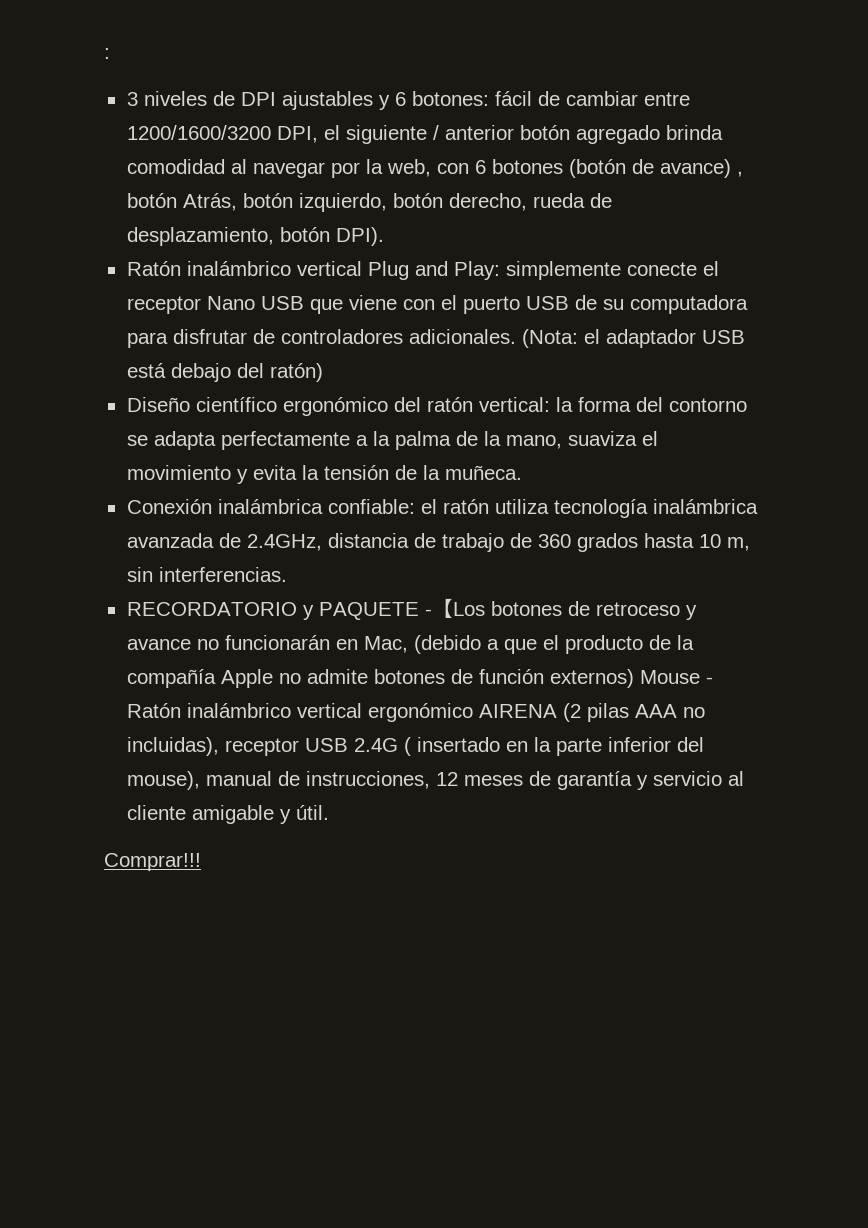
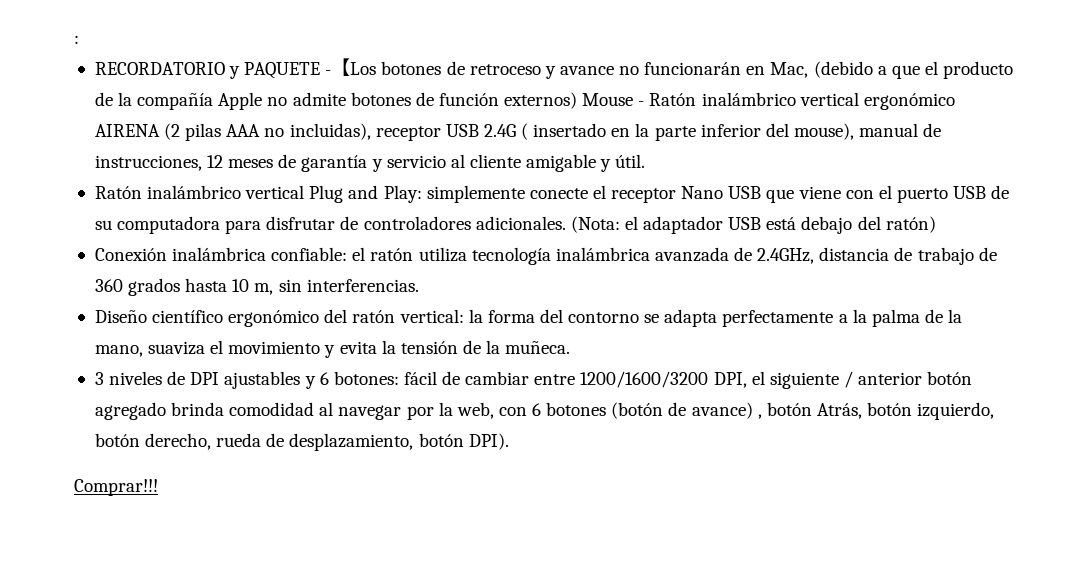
[126,91,690,110] [126,125,723,144] [126,159,743,178] [126,193,612,212] [126,227,384,246] [126,261,719,280] [126,295,748,314] [126,329,745,348] [126,363,323,382] [126,397,747,416] [126,431,658,450] [126,465,522,484] [126,499,758,518] [126,533,750,552] [126,567,287,582] // 3 niveles de DPI ajustables y 6 botones: fácil de cambiar entre 1200/1600/3200 DPI, el siguiente / anterior botón agregado brinda comodidad al navegar por la web, con 6 botones (botón de avance) , botón Atrás, botón izquierdo, botón derecho, rueda de desplazamiento, botón DPI). // Ratón inalámbrico vertical Plug and Play: simplemente conecte el receptor Nano USB que viene con el puerto USB de su computadora para disfrutar de controladores adicionales. (Nota: el adaptador USB está debajo del ratón) // Diseño científico ergonómico del ratón vertical: la forma del contorno se adapta perfectamente a la palma de la mano, suaviza el movimiento y evita la tensión de la muñeca. // Conexión inalámbrica confiable: el ratón utiliza tecnología inalámbrica avanzada de 2.4GHz, distancia de trabajo de 360 grados hasta 10 m, sin interferencias. -> (79, 39) none
(329, 812) none -> [94,185,1010,203] [94,216,936,234] [94,247,997,265] [94,278,419,296] [94,309,963,327] [94,340,571,358] [94,371,973,389] [94,402,995,420] [94,433,509,451] // Ratón inalámbrico vertical Plug and Play: simplemente conecte el receptor Nano USB que viene con el puerto USB de su computadora para disfrutar de controladores adicionales. (Nota: el adaptador USB está debajo del ratón) // Conexión inalámbrica confiable: el ratón utiliza tecnología inalámbrica avanzada de 2.4GHz, distancia de trabajo de 360 grados hasta 10 m, sin interferencias. // Diseño científico ergonómico del ratón vertical: la forma del contorno se adapta perfectamente a la palma de la mano, suaviza el movimiento y evita la tensión de la muñeca. // 3 niveles de DPI ajustables y 6 botones: fácil de cambiar entre 1200/1600/3200 DPI, el siguiente / anterior botón agregado brinda comodidad al navegar por la web, con 6 botones (botón de avance) , botón Atrás, botón izquierdo, botón derecho, rueda de desplazamiento, botón DPI).

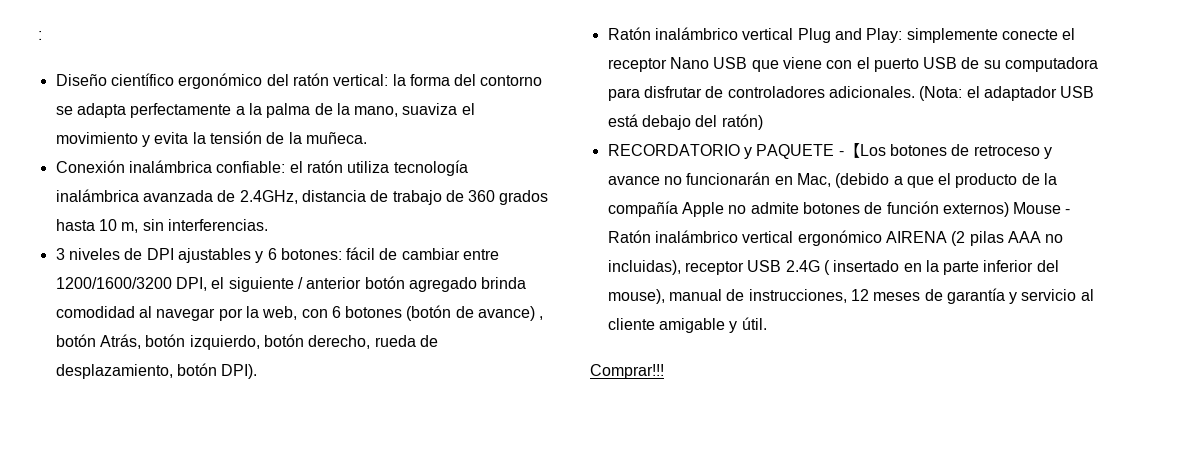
(79, 39) none -> [55,73,543,89] [55,103,475,118] [55,131,367,147] [55,160,468,176] [55,189,549,205] [55,219,268,233] [55,247,500,263] [55,276,527,292] [55,305,544,321] [55,334,438,350] [55,363,258,379] [607,27,1076,43] [607,57,1099,72] [607,86,1095,101] [607,114,763,130] // Diseño científico ergonómico del ratón vertical: la forma del contorno se adapta perfectamente a la palma de la mano, suaviza el movimiento y evita la tensión de la muñeca. // Conexión inalámbrica confiable: el ratón utiliza tecnología inalámbrica avanzada de 2.4GHz, distancia de trabajo de 360 grados hasta 10 m, sin interferencias. // 3 niveles de DPI ajustables y 6 botones: fácil de cambiar entre 1200/1600/3200 DPI, el siguiente / anterior botón agregado brinda comodidad al navegar por la web, con 6 botones (botón de avance) , botón Atrás, botón izquierdo, botón derecho, rueda de desplazamiento, botón DPI). // Ratón inalámbrico vertical Plug and Play: simplemente conecte el receptor Nano USB que viene con el puerto USB de su computadora para disfrutar de controladores adicionales. (Nota: el adaptador USB está debajo del ratón)
[94,185,1010,203] [94,216,936,234] [94,247,997,265] [94,278,419,296] [94,309,963,327] [94,340,571,358] [94,371,973,389] [94,402,995,420] [94,433,509,451] // Ratón inalámbrico vertical Plug and Play: simplemente conecte el receptor Nano USB que viene con el puerto USB de su computadora para disfrutar de controladores adicionales. (Nota: el adaptador USB está debajo del ratón) // Conexión inalámbrica confiable: el ratón utiliza tecnología inalámbrica avanzada de 2.4GHz, distancia de trabajo de 360 grados hasta 10 m, sin interferencias. // Diseño científico ergonómico del ratón vertical: la forma del contorno se adapta perfectamente a la palma de la mano, suaviza el movimiento y evita la tensión de la muñeca. // 3 niveles de DPI ajustables y 6 botones: fácil de cambiar entre 1200/1600/3200 DPI, el siguiente / anterior botón agregado brinda comodidad al navegar por la web, con 6 botones (botón de avance) , botón Atrás, botón izquierdo, botón derecho, rueda de desplazamiento, botón DPI). -> (767, 323) none

